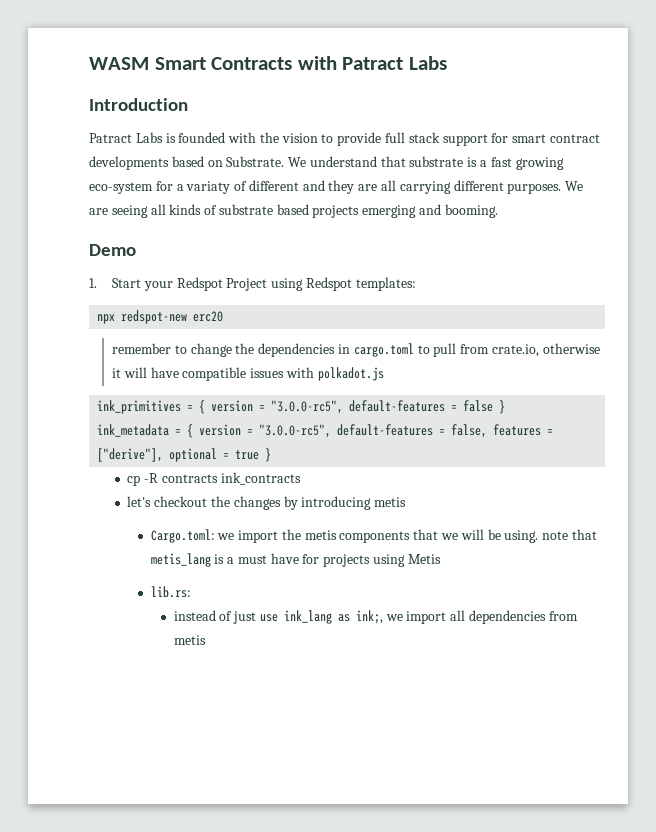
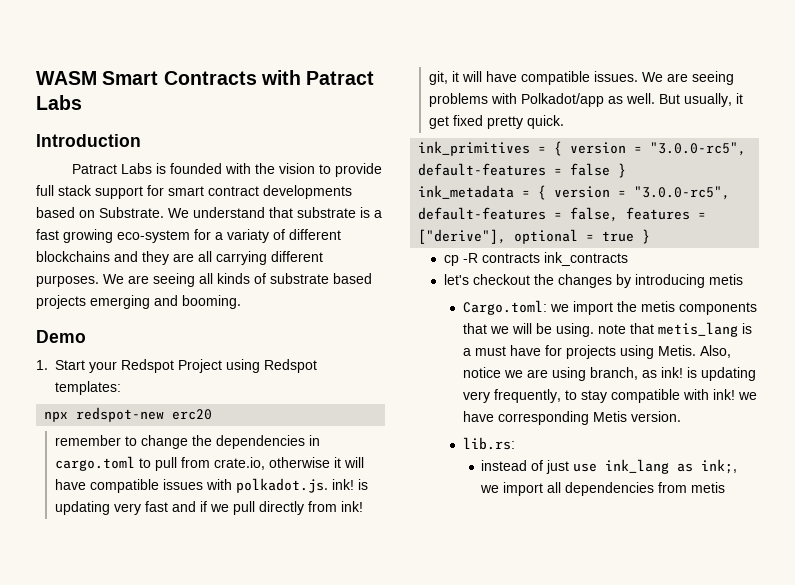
(299, 185) none -> [36,251,110,262] blockchains
[317,367,384,381] polkadot.js -> [235,478,368,493] [54,501,363,515] [428,71,734,85] [428,93,743,107] [428,115,564,129] polkadot.js. ink! is updating very fast and if we pull directly from ink! git, it will have compatible issues. We are seeing problems with Polkadot/app as well. But usually, it get fixed pretty quick.
(405, 560) none -> [657,345,731,358] [462,367,756,381] [462,389,757,403] [462,411,589,425] Metis. Also, notice we are using branch, as ink! is updating very frequently, to stay compatible with ink! we have corresponding
(441, 559) none -> [630,411,681,422] version.

